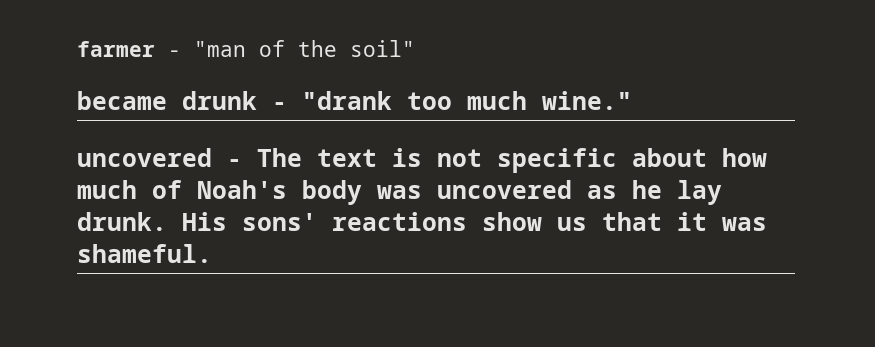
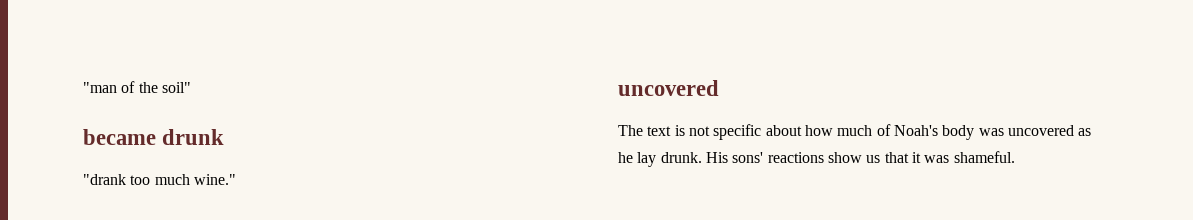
[77,41,181,57] farmer - -> (83, 87) none
[272,102,287,110] - -> (225, 137) //
[227,159,242,167] - -> (719, 88) //

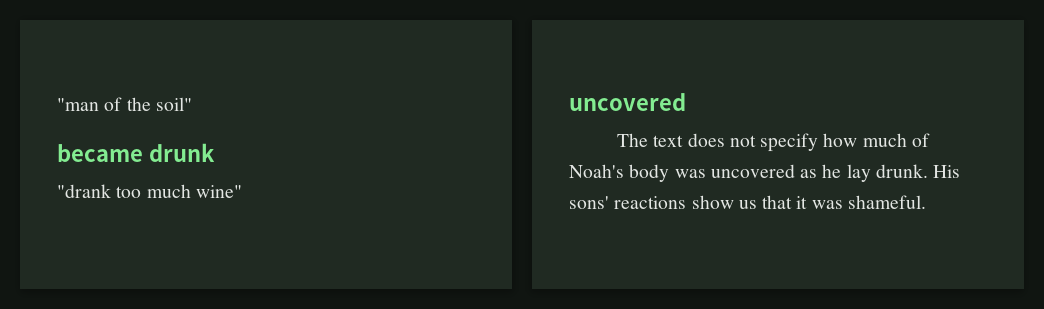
[193,174,236,185] wine." -> [195,185,242,198] wine"
[674,124,802,140] is not specific about -> [687,133,819,152] does not specify

